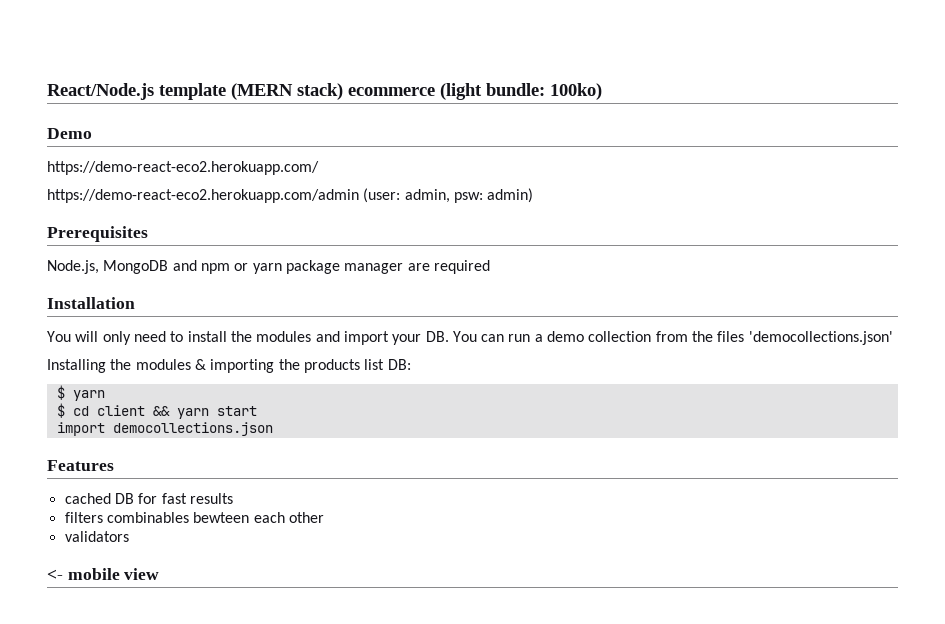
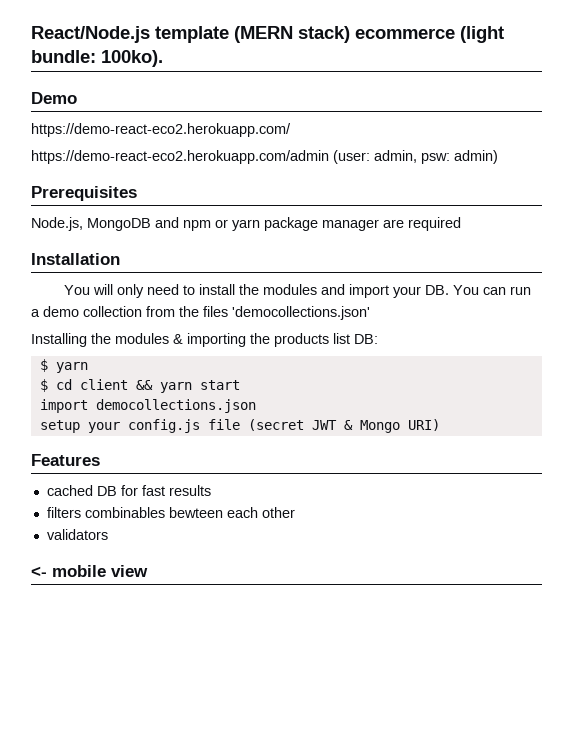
[550,83,602,100] 100ko) -> [101,50,163,67] 100ko).
(273, 429) none -> [39,419,440,433] // setup your config.js file (secret JWT & Mongo URI)

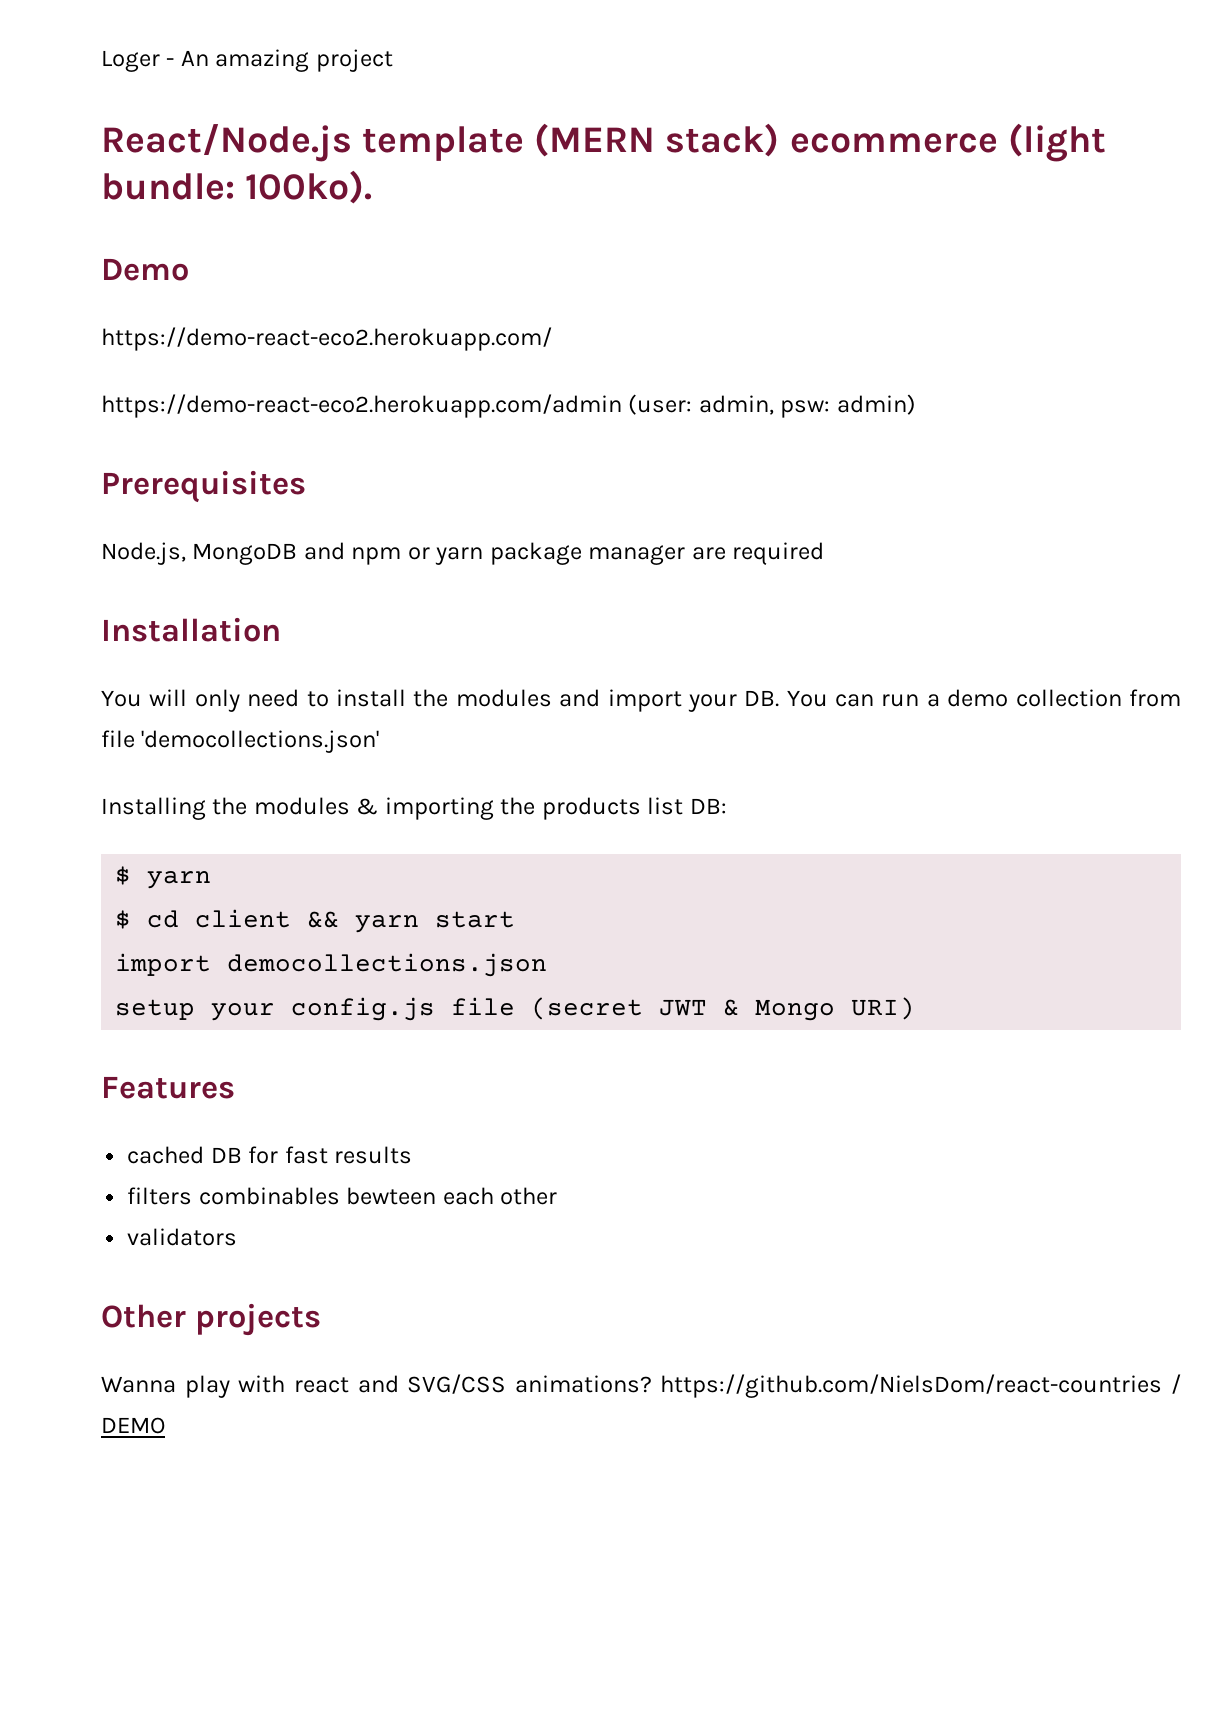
(31, 34) none -> [101,49,393,72] Loger - An amazing project //
[179,306,228,317] the files -> [101,730,135,748] file
[31,565,148,577] <- mobile view -> [101,1303,321,1336] [101,1374,1181,1398] [101,1417,165,1434] Other projects // Wanna play with react and SVG/CSS animations? https://github.com/NielsDom/react-countries / DEMO

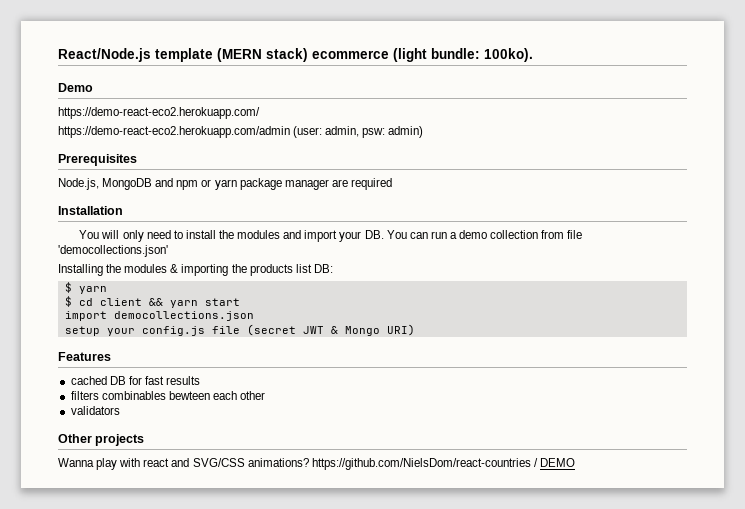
[101,49,393,72] Loger - An amazing project // -> (58, 55) none

